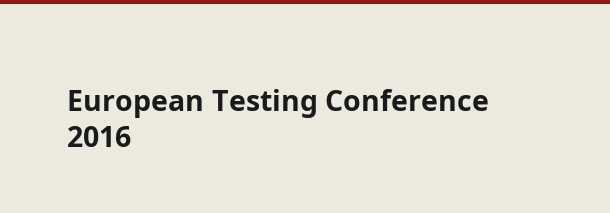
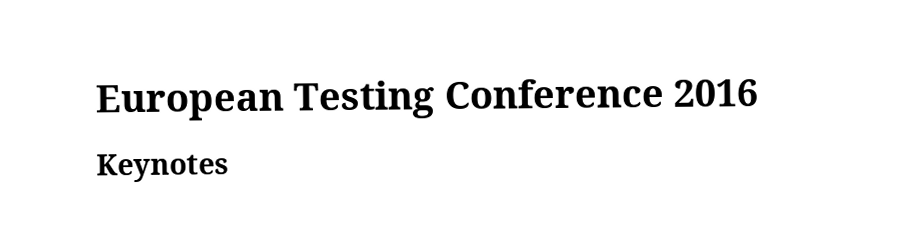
(131, 136) none -> [96,153,229,183] // Keynotes

